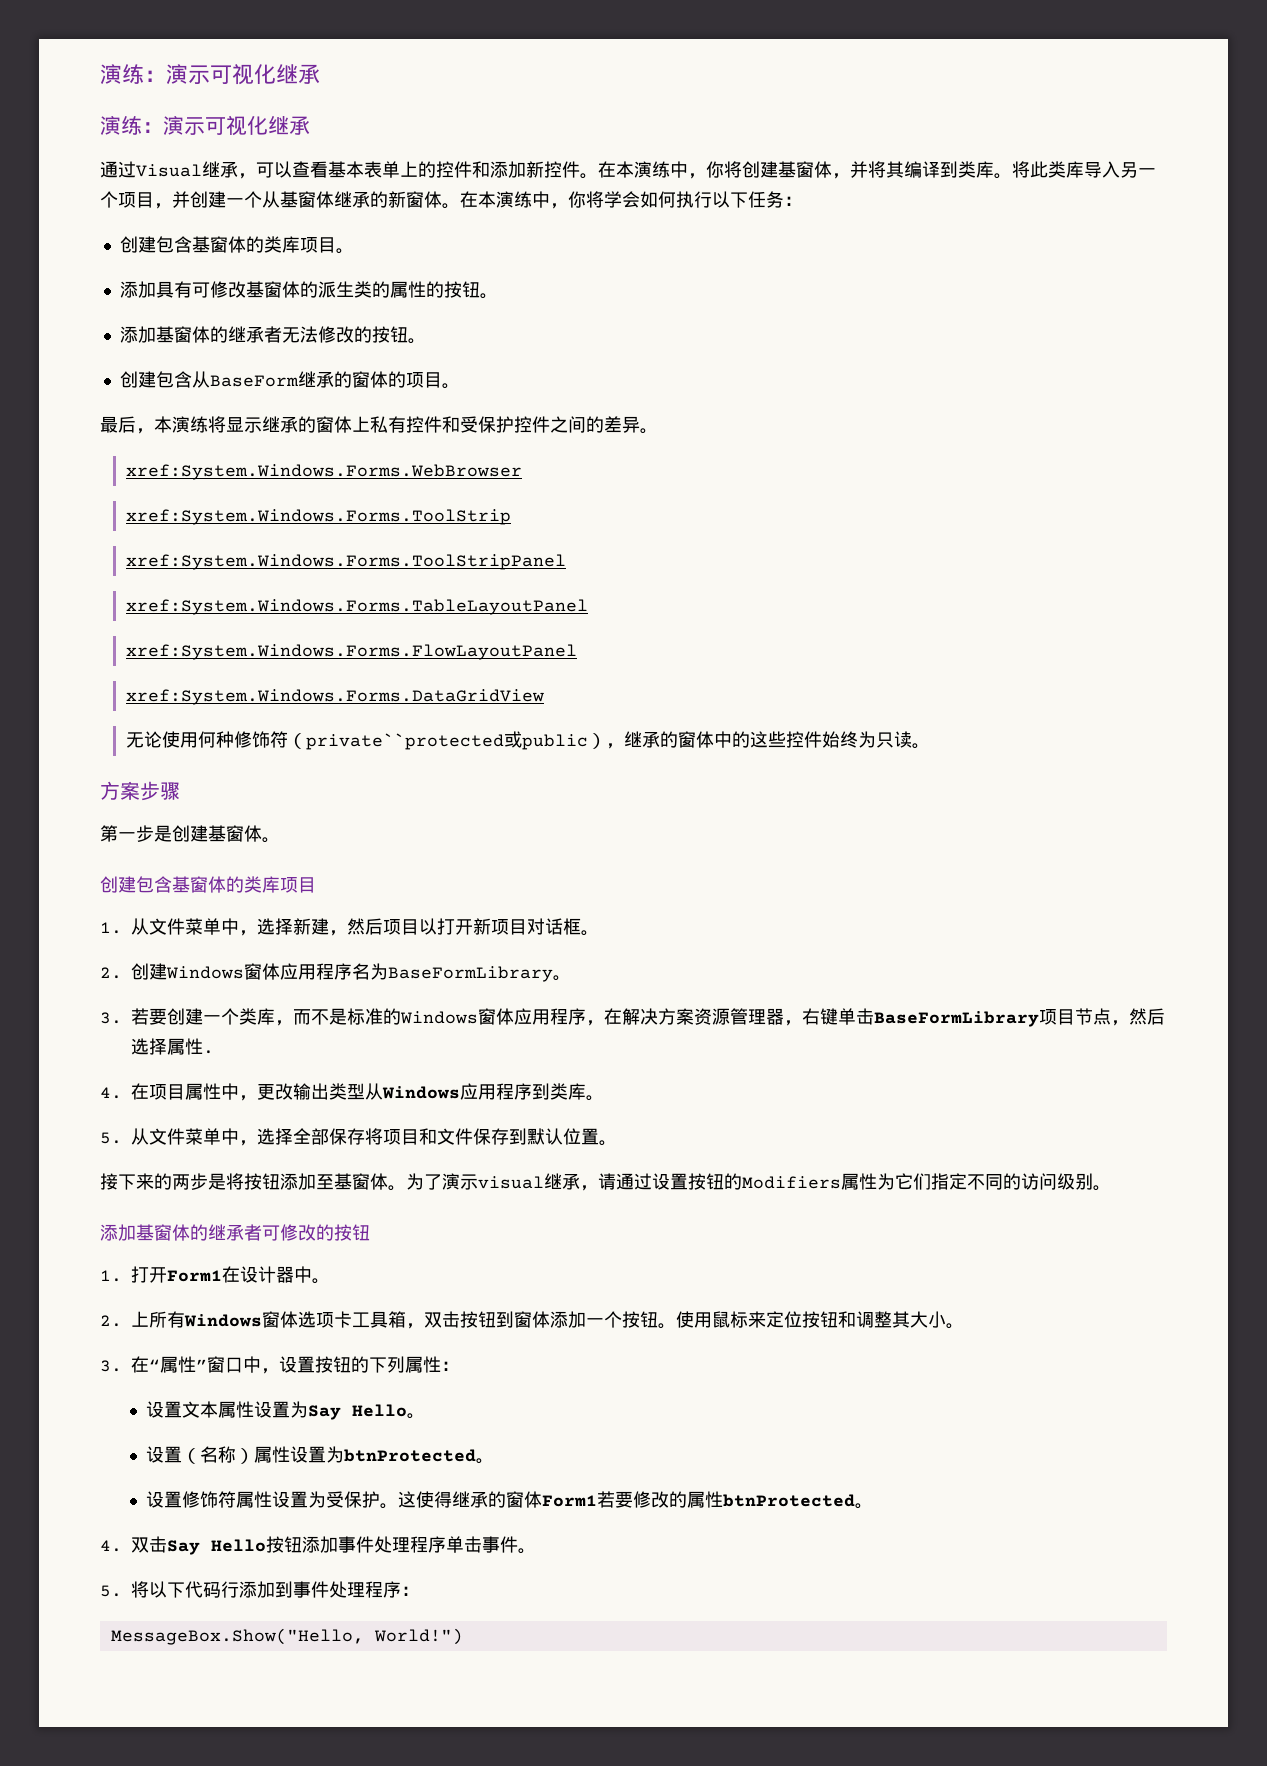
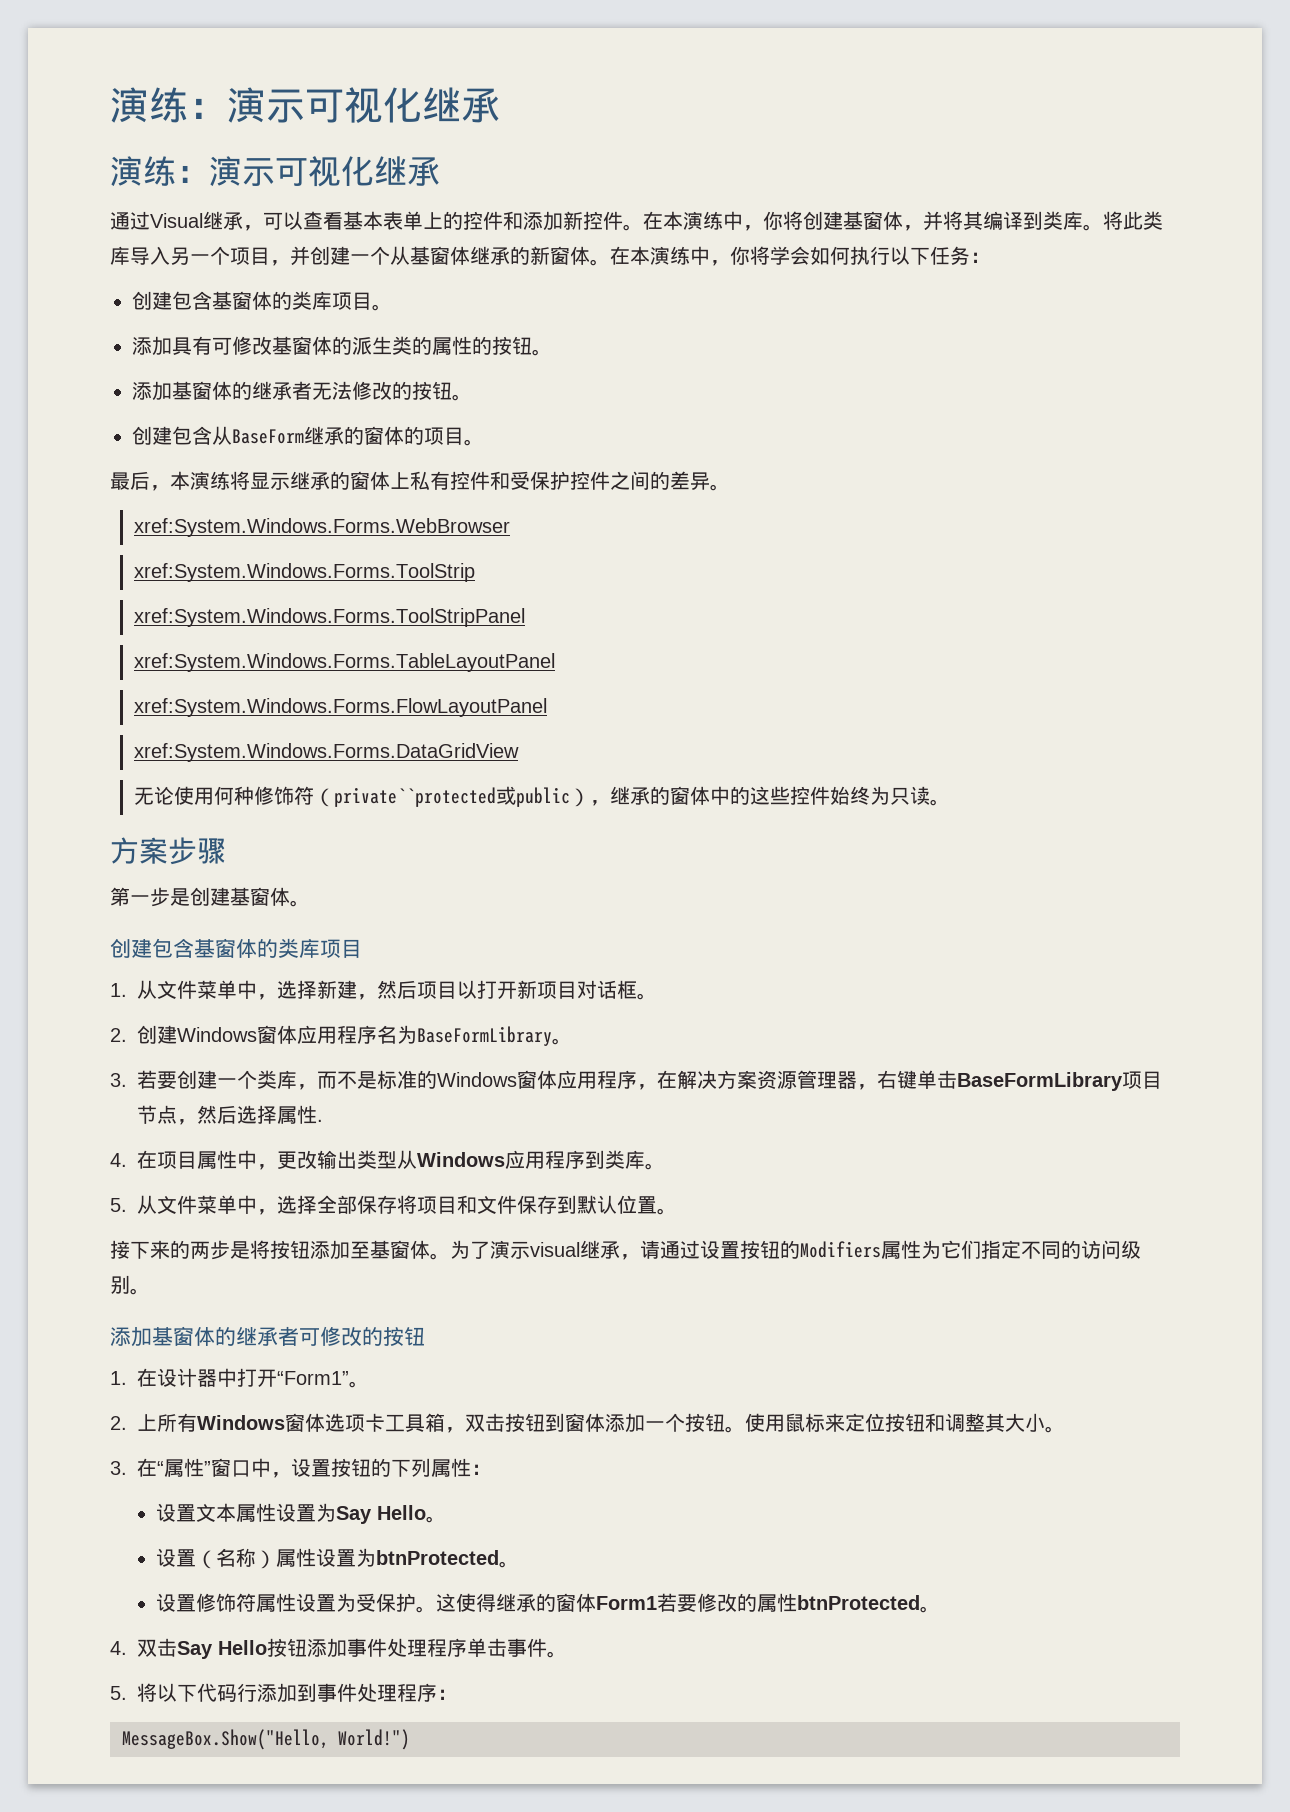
[131,1266,222,1283] 打开Form1 -> (127, 1378) none
(312, 1274) none -> [237,1368,349,1387] 打开“Form1”

